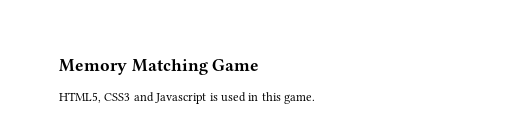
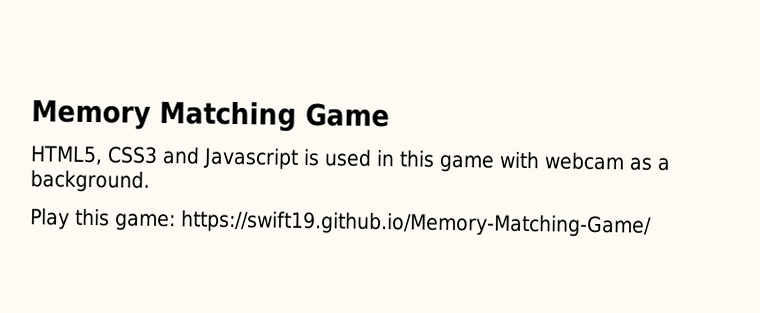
[284,94,315,104] game. -> [439,151,671,173] [30,170,150,193] [29,208,652,238] game with webcam as a background. // Play this game: https://swift19.github.io/Memory-Matching-Game/

